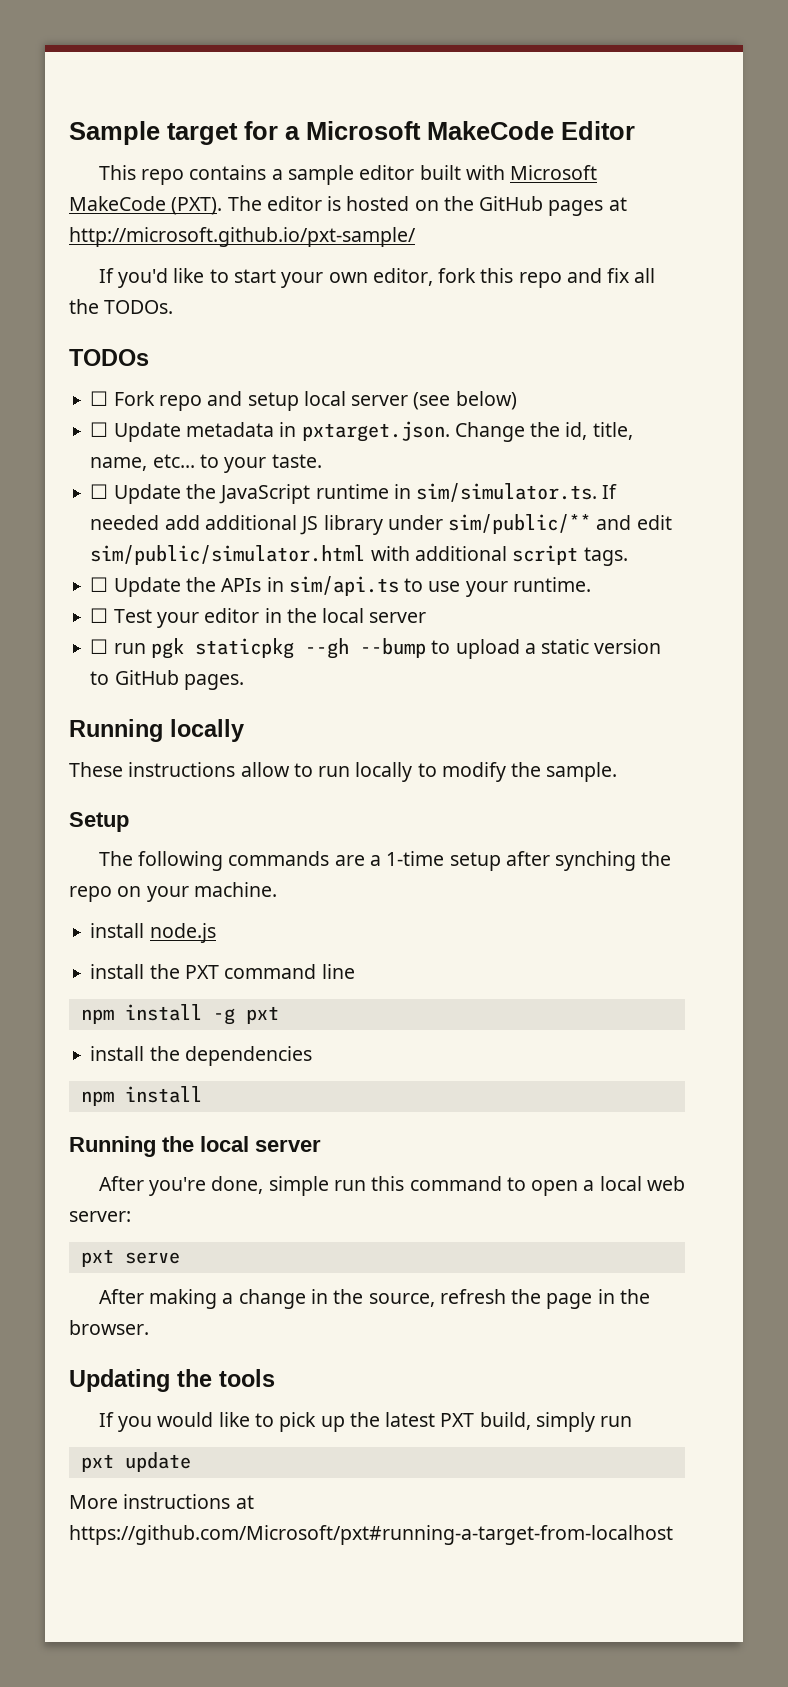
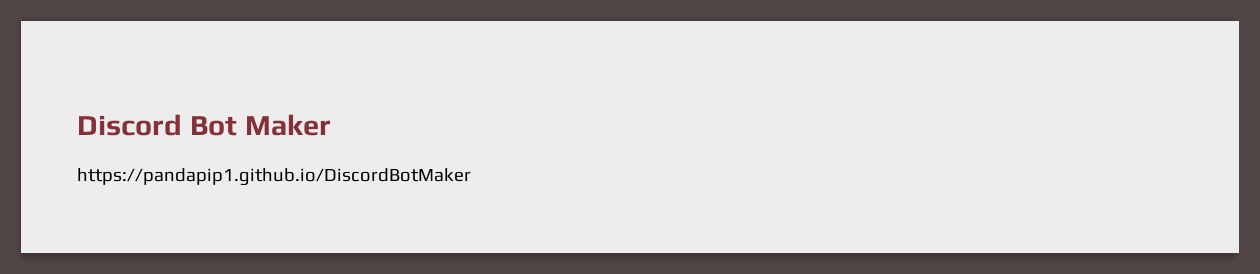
[69,121,635,145] [98,165,598,185] [69,196,627,216] [69,227,416,247] [98,268,656,288] [69,299,174,314] [69,349,149,366] [90,391,517,411] [90,421,633,442] [90,454,322,473] [90,483,618,504] [90,514,672,535] [90,545,628,566] [90,576,591,597] [90,608,427,628] [90,638,662,659] [90,670,244,690] [69,719,244,742] [69,762,618,782] [69,812,129,832] [98,851,672,871] [69,882,277,902] [90,923,216,943] [90,964,355,979] [80,1004,279,1025] [90,1046,312,1066] [80,1086,202,1106] [69,1136,321,1157] [98,1176,685,1196] [69,1211,131,1222] [80,1249,180,1267] [98,1289,650,1309] [69,1320,149,1335] [69,1369,275,1392] [98,1412,633,1432] [80,1452,191,1472] [69,1494,254,1509] [69,1525,673,1545] Sample target for a Microsoft MakeCode Editor // This repo contains a sample editor built with Microsoft MakeCode (PXT). The editor is hosted on the GitHub pages at http://microsoft.github.io/pxt-sample/ // If you'd like to start your own editor, fork this repo and fix all the TODOs. // TODOs // ☐ Fork repo and setup local server (see below) // ☐ Update metadata in pxtarget.json. Change the id, title, name, etc... to your taste. // ☐ Update the JavaScript runtime in sim/simulator.ts. If needed add additional JS library under sim/public/** and edit sim/public/simulator.html with additional script tags. // ☐ Update the APIs in sim/api.ts to use your runtime. // ☐ Test your editor in the local server // ☐ run pgk staticpkg --gh --bump to upload a static version to GitHub pages. // Running locally // These instructions allow to run locally to modify the sample. // Setup // The following commands are a 1-time setup after synching the repo on your machine. // install node.js // install the PXT command line // npm install -g pxt // install the dependencies // npm install // Running the local server // After you're done, simple run this command to open a local web server: // pxt serve // After making a change in the source, refresh the page in the browser. // Updating the tools // If you would like to pick up the latest PXT build, simply run // pxt update // More instructions at https://github.com/Microsoft/pxt#running-a-target-from-localhost -> [77,114,331,136] [77,168,471,186] Discord Bot Maker // https://pandapip1.github.io/DiscordBotMaker

